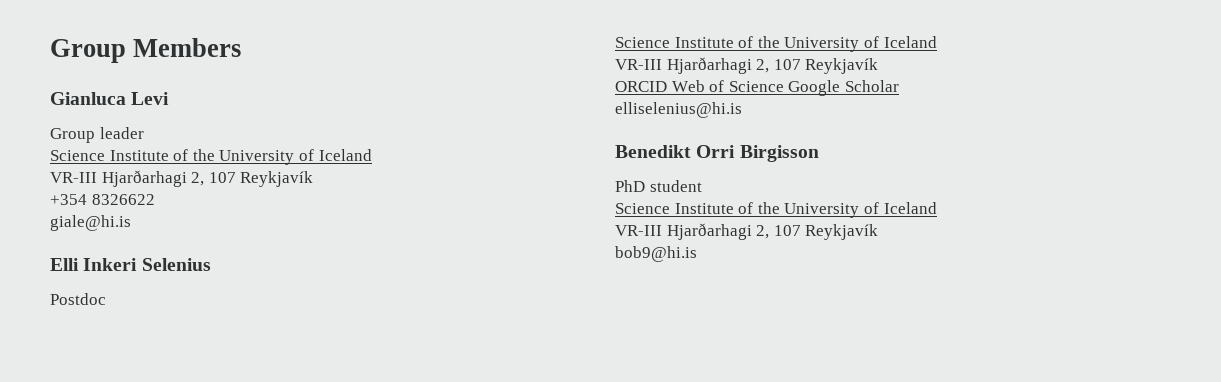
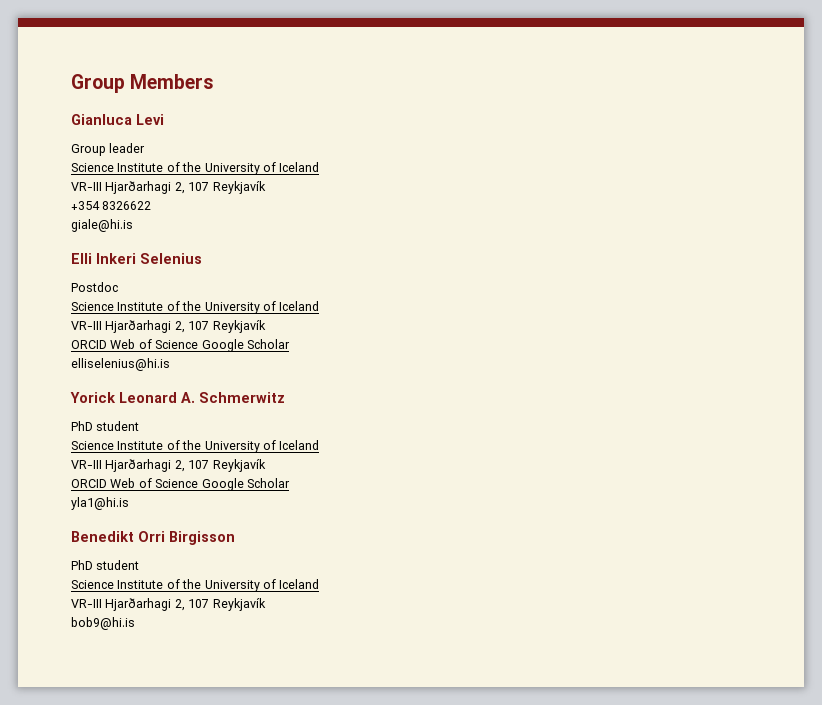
(742, 110) none -> [70,392,285,403] [71,421,140,431] [71,440,320,453] [71,459,266,472] [71,478,290,491] [71,497,129,510] // Yorick Leonard A. Schmerwitz // PhD student // Science Institute of the University of Iceland // VR-III Hjarðarhagi 2, 107 Reykjavík // ORCID Web of Science Google Scholar // yla1@hi.is

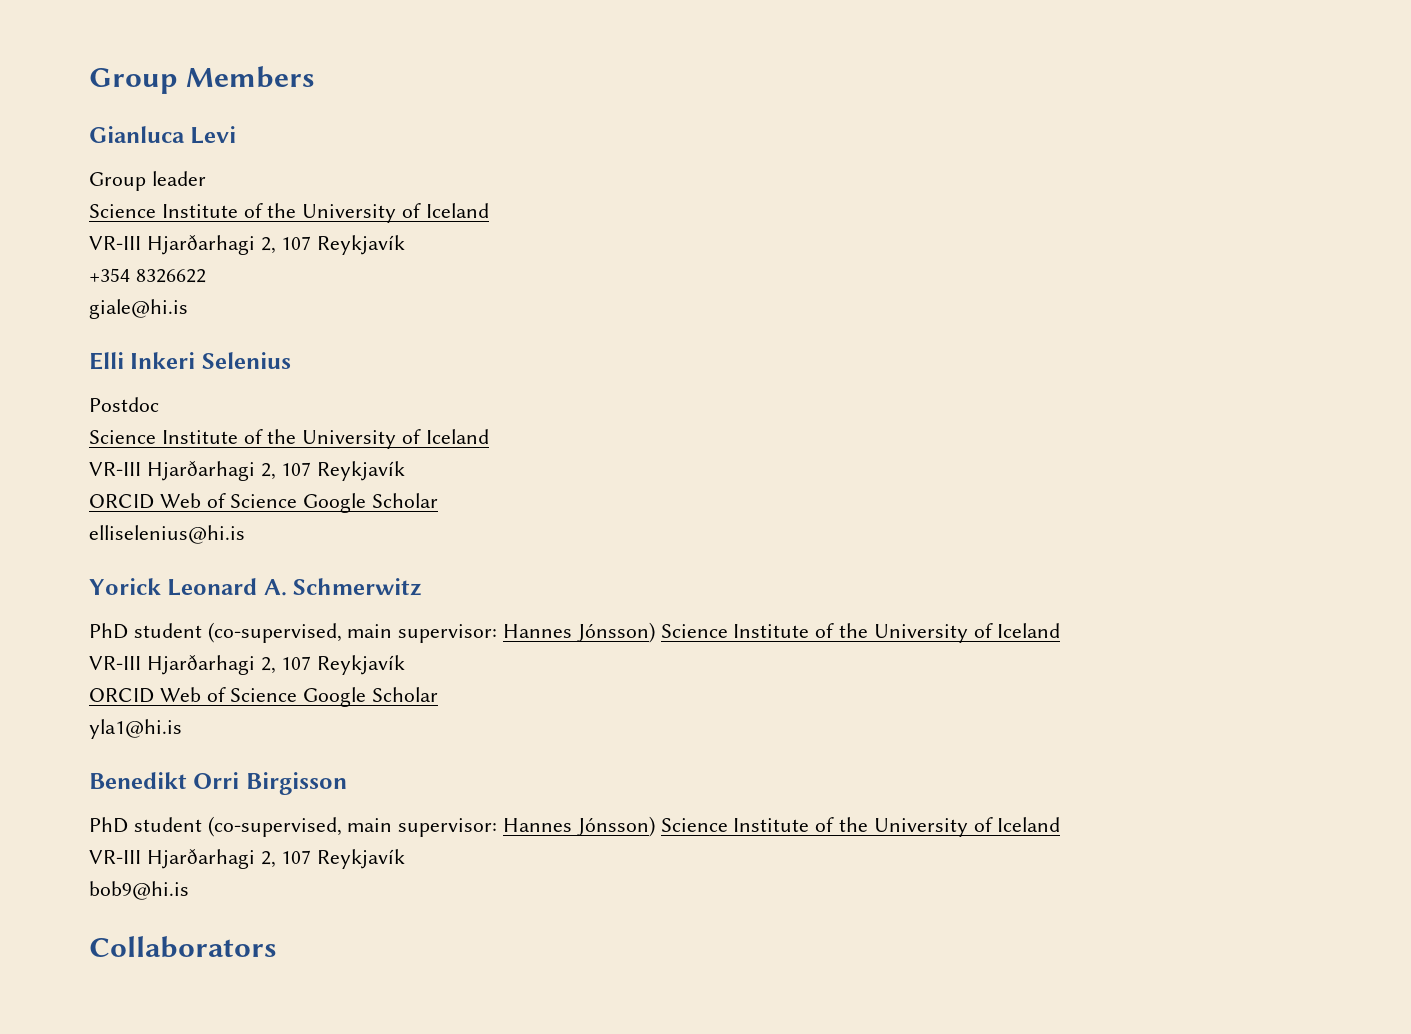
(140, 426) // -> [207,622,655,643] (co-supervised, main supervisor: Hannes Jónsson)
(140, 565) // -> [207,816,655,837] (co-supervised, main supervisor: Hannes Jónsson)
(135, 623) none -> [89,936,277,958] // Collaborators

